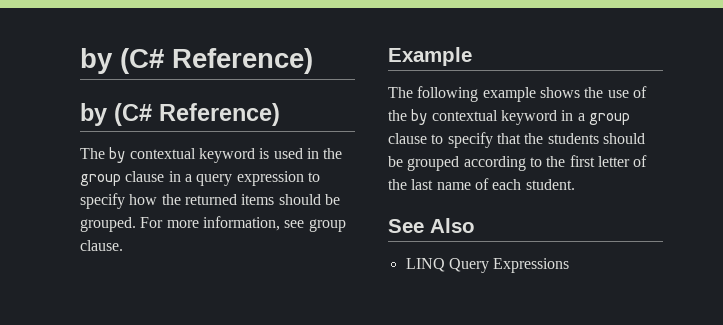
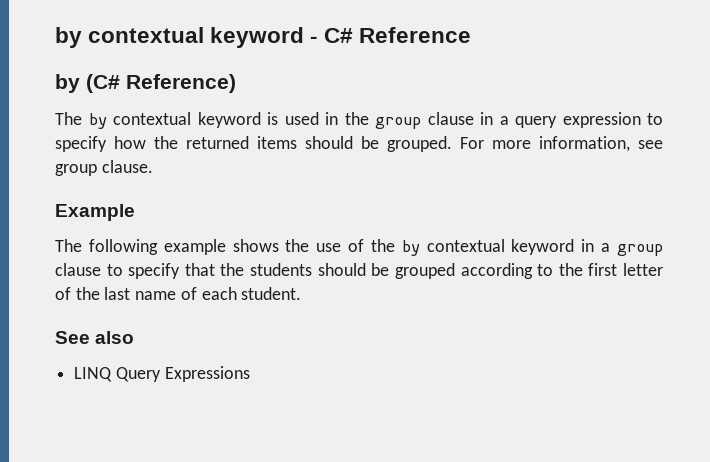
[80,48,313,74] by (C# Reference) -> [55,27,472,48] by contextual keyword - C# Reference
[430,218,475,233] Also -> [95,331,135,344] also

